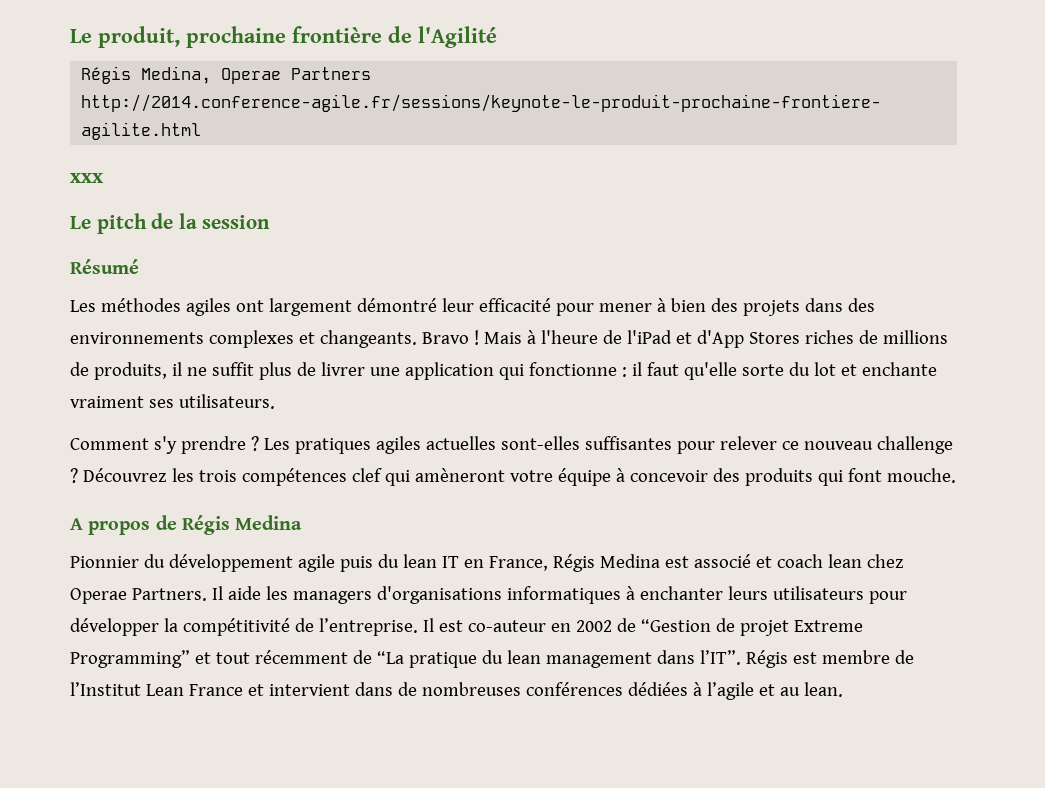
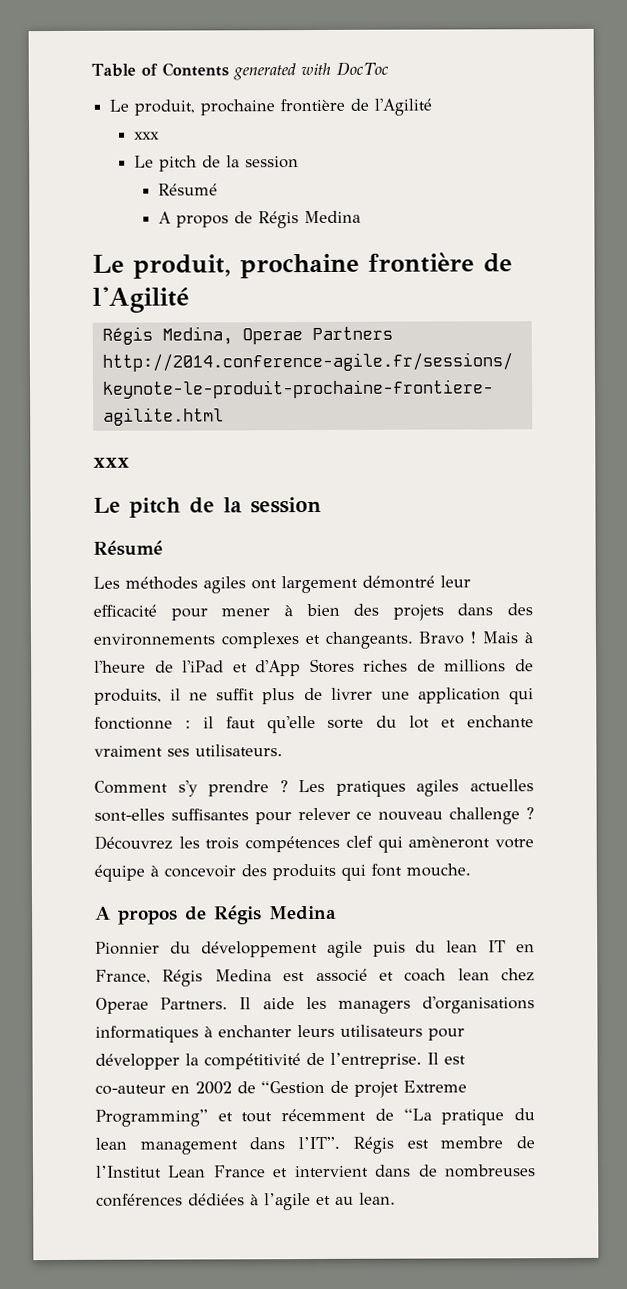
(70, 36) none -> [91,61,389,81] [109,98,433,116] [133,131,160,140] [133,155,299,172] [157,183,218,196] [157,210,361,229] Table of Contents generated with DocToc // Le produit, prochaine frontière de l'Agilité // xxx // Le pitch de la session // Résumé // A propos de Régis Medina //

